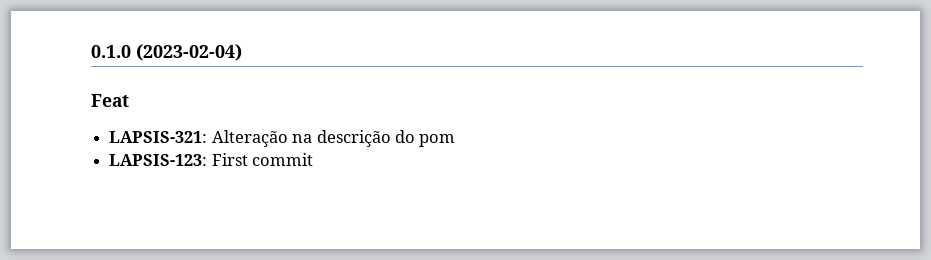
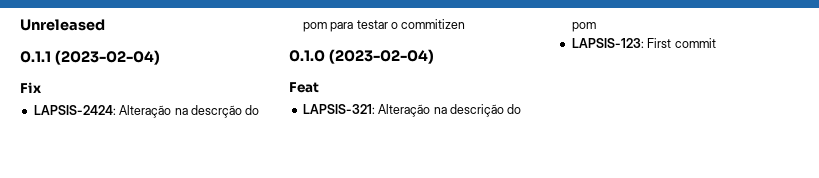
(91, 51) none -> [20,19,105,31] [20,50,160,65] [20,82,41,93] [33,105,260,118] [302,19,466,32] Unreleased // 0.1.1 (2023-02-04) // Fix // LAPSIS-2424: Alteração na descrção do pom para testar o commitizen //

